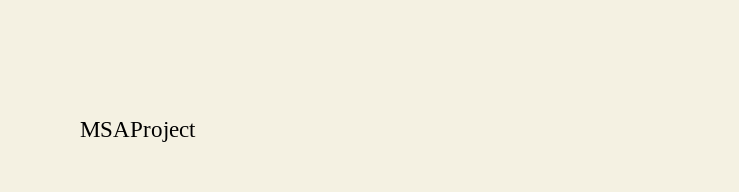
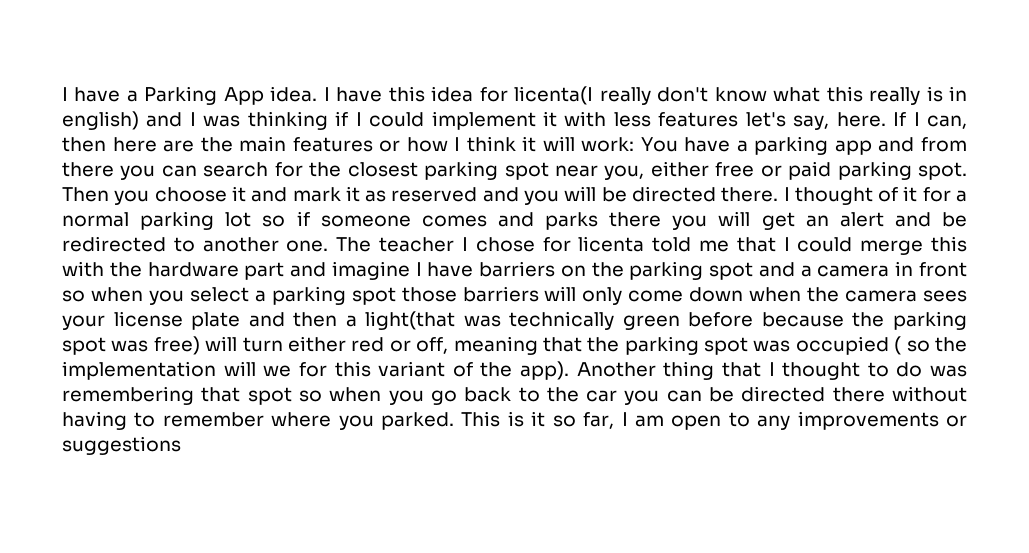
[80,122,196,142] MSAProject -> [62,86,968,105] [62,111,968,130] [62,136,967,155] [62,161,967,180] [62,186,967,205] [62,211,967,230] [62,236,967,255] [62,261,967,280] [62,286,967,305] [62,311,968,330] [62,336,968,355] [62,361,967,380] [62,386,967,405] [62,411,967,430] [62,436,181,455] I have a Parking App idea. I have this idea for licenta(I really don't know what this really is in english) and I was thinking if I could implement it with less features let's say, here. If I can, then here are the main features or how I think it will work: You have a parking app and from there you can search for the closest parking spot near you, either free or paid parking spot. Then you choose it and mark it as reserved and you will be directed there. I thought of it for a normal parking lot so if someone comes and parks there you will get an alert and be redirected to another one. The teacher I chose for licenta told me that I could merge this with the hardware part and imagine I have barriers on the parking spot and a camera in front so when you select a parking spot those barriers will only come down when the camera sees your license plate and then a light(that was technically green before because the parking spot was free) will turn either red or off, meaning that the parking spot was occupied ( so the implementation will we for this variant of the app). Another thing that I thought to do was remembering that spot so when you go back to the car you can be directed there without having to remember where you parked. This is it so far, I am open to any improvements or suggestions

